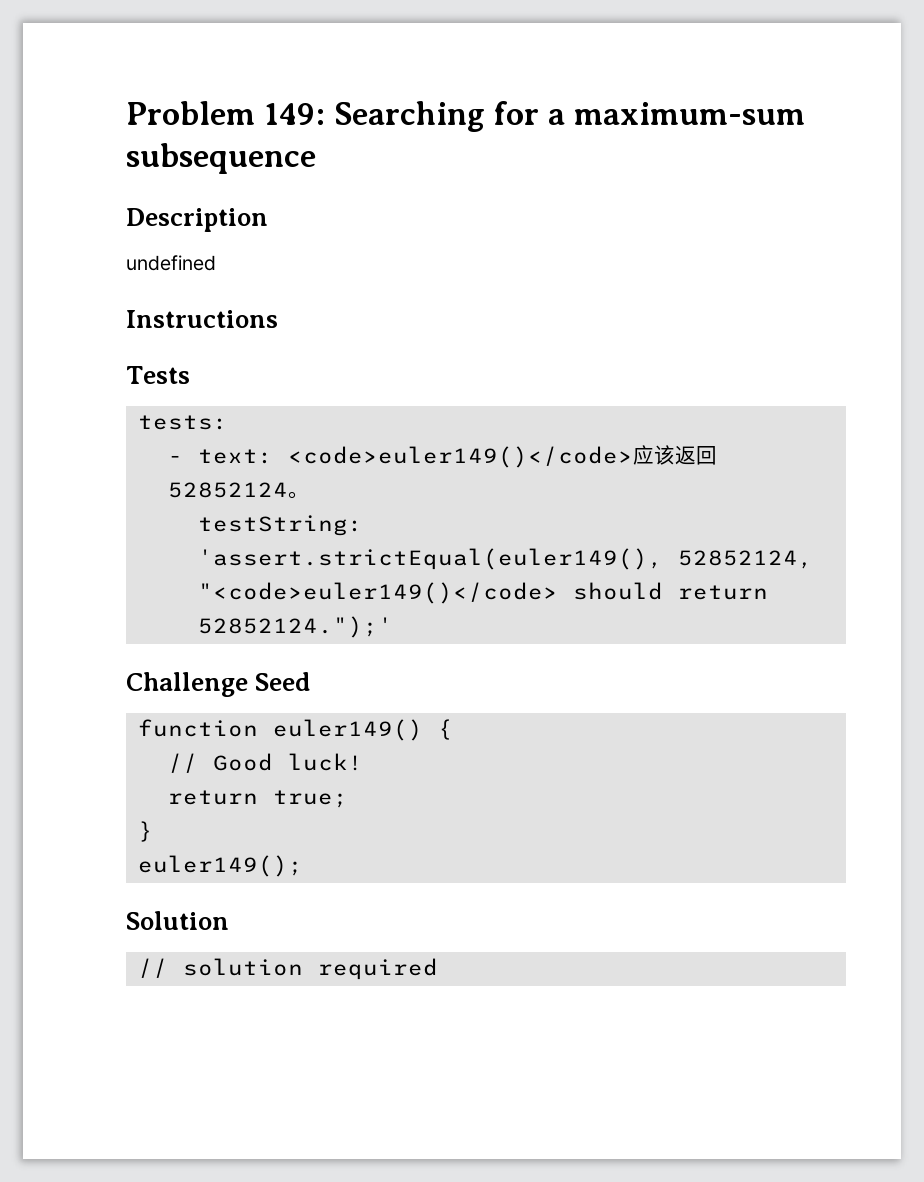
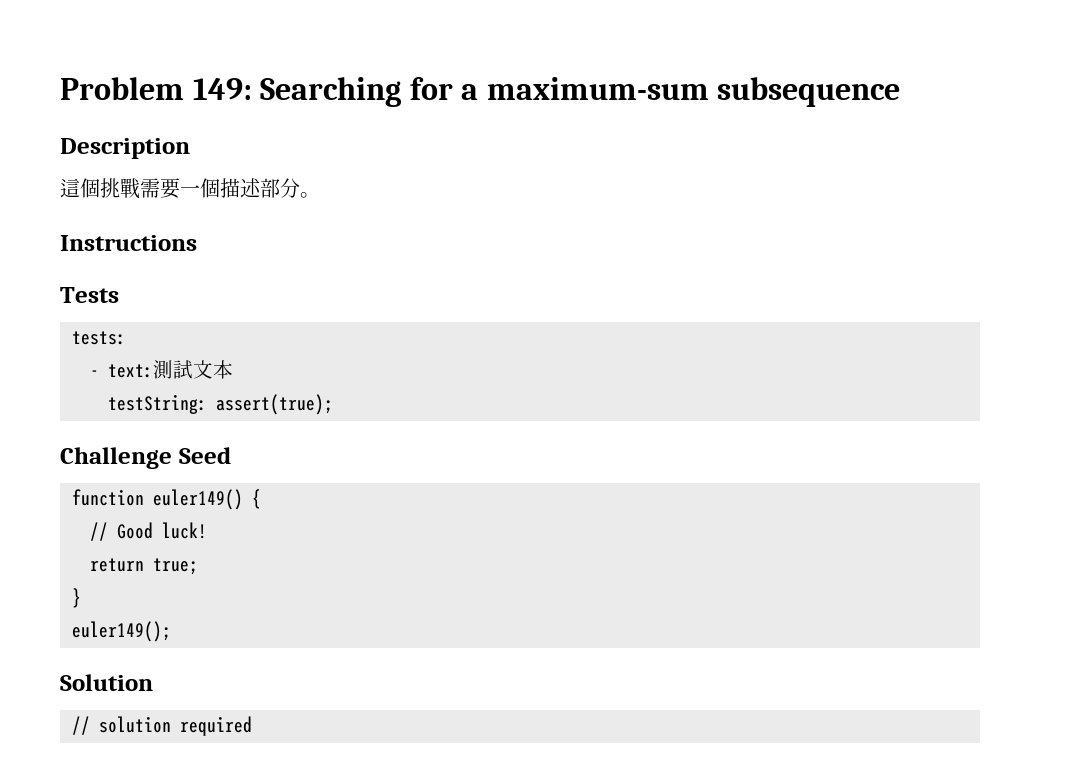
[126,255,216,271] undefined -> [60,178,320,199] 這個挑戰需要一個描述部分。
[288,445,717,468] [168,482,309,499] [198,515,363,536] [198,548,813,570] [198,582,768,604] [198,616,393,638] <code>euler149()</code>应该返回52852124。 // testString: 'assert.strictEqual(euler149(), 52852124, "<code>euler149()</code> should return 52852124.");' -> [153,360,233,379] [108,394,333,415] 測試文本 // testString: assert(true);

